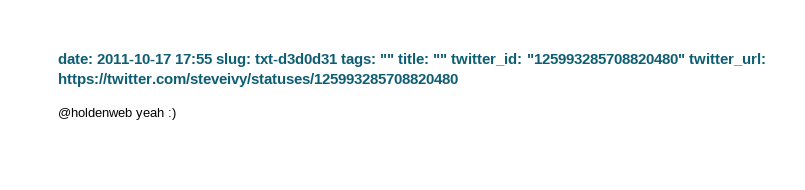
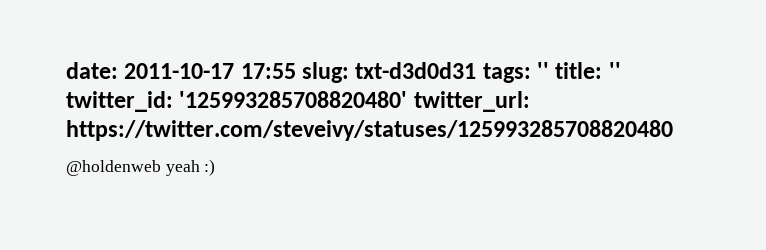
[380,53,685,66] "" title: "" twitter_id: "125993285708820480" -> [537,62,621,79] [66,91,408,112] '' title: '' twitter_id: '125993285708820480'

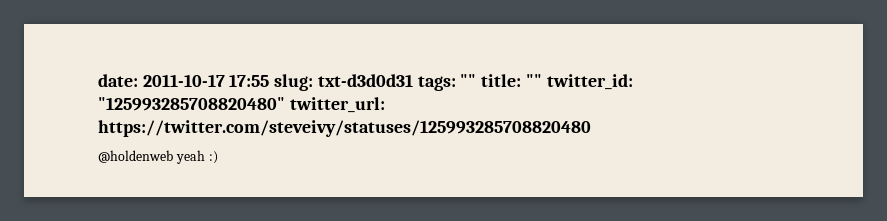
[537,62,621,79] [66,91,408,112] '' title: '' twitter_id: '125993285708820480' -> [460,74,633,90] [98,97,285,111] "" title: "" twitter_id: "125993285708820480"

